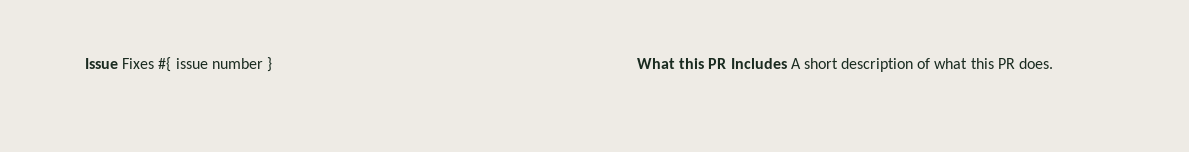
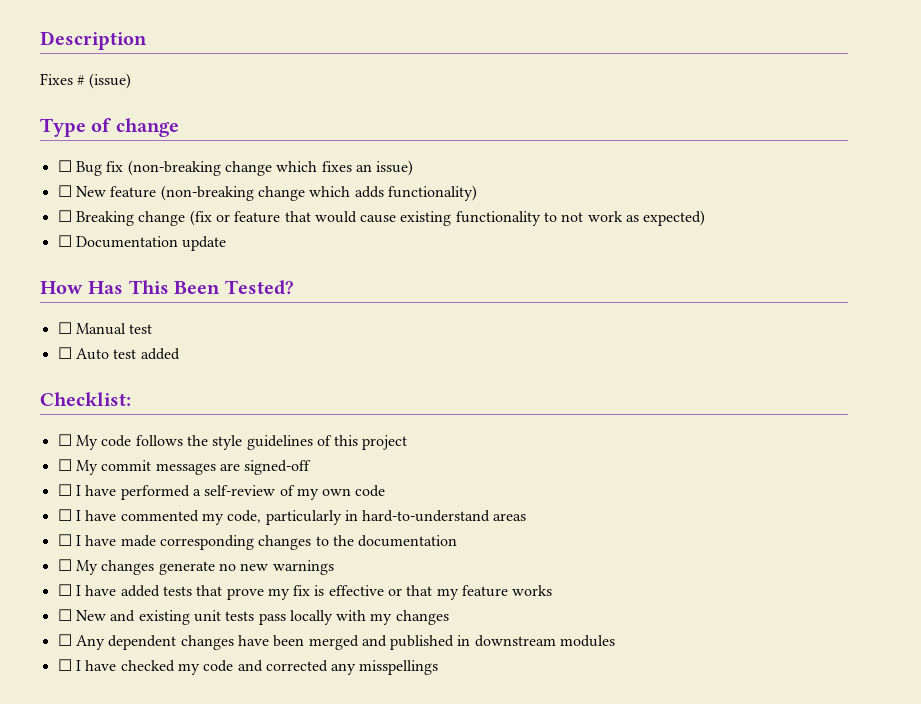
[85,57,272,72] [637,58,1054,72] Issue Fixes #{ issue number } // What this PR Includes A short description of what this PR does. -> [40,31,147,50] [40,73,131,89] [40,118,179,137] [57,160,414,176] [57,185,477,201] [57,210,706,226] [57,235,227,251] [40,280,294,295] [57,322,153,335] [57,347,180,360] [40,392,131,406] [57,434,408,450] [57,459,312,475] [57,484,386,500] [57,509,527,525] [57,534,458,550] [57,559,334,575] [57,584,553,600] [57,609,449,625] [57,634,616,650] [57,659,439,675] Description // Fixes # (issue) // Type of change // ☐ Bug fix (non-breaking change which fixes an issue) // ☐ New feature (non-breaking change which adds functionality) // ☐ Breaking change (fix or feature that would cause existing functionality to not work as expected) // ☐ Documentation update // How Has This Been Tested? // ☐ Manual test // ☐ Auto test added // Checklist: // ☐ My code follows the style guidelines of this project // ☐ My commit messages are signed-off // ☐ I have performed a self-review of my own code // ☐ I have commented my code, particularly in hard-to-understand areas // ☐ I have made corresponding changes to the documentation // ☐ My changes generate no new warnings // ☐ I have added tests that prove my fix is effective or that my feature works // ☐ New and existing unit tests pass locally with my changes // ☐ Any dependent changes have been merged and published in downstream modules // ☐ I have checked my code and corrected any misspellings

